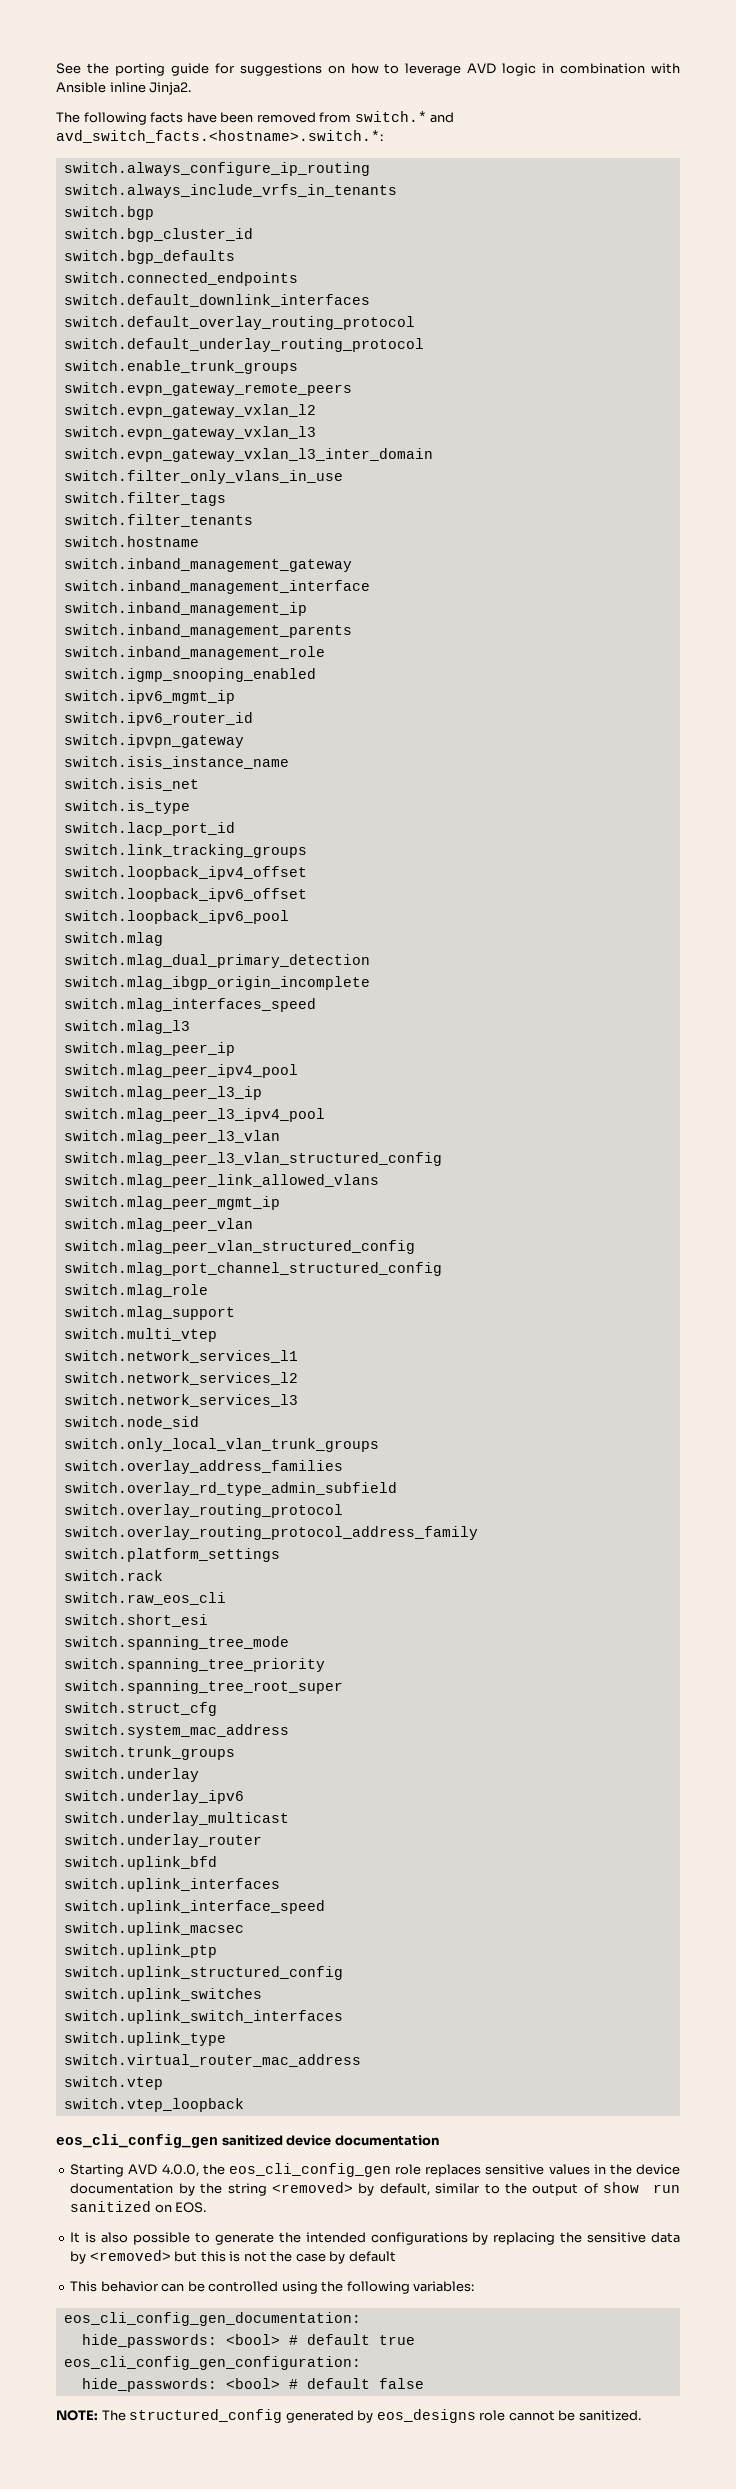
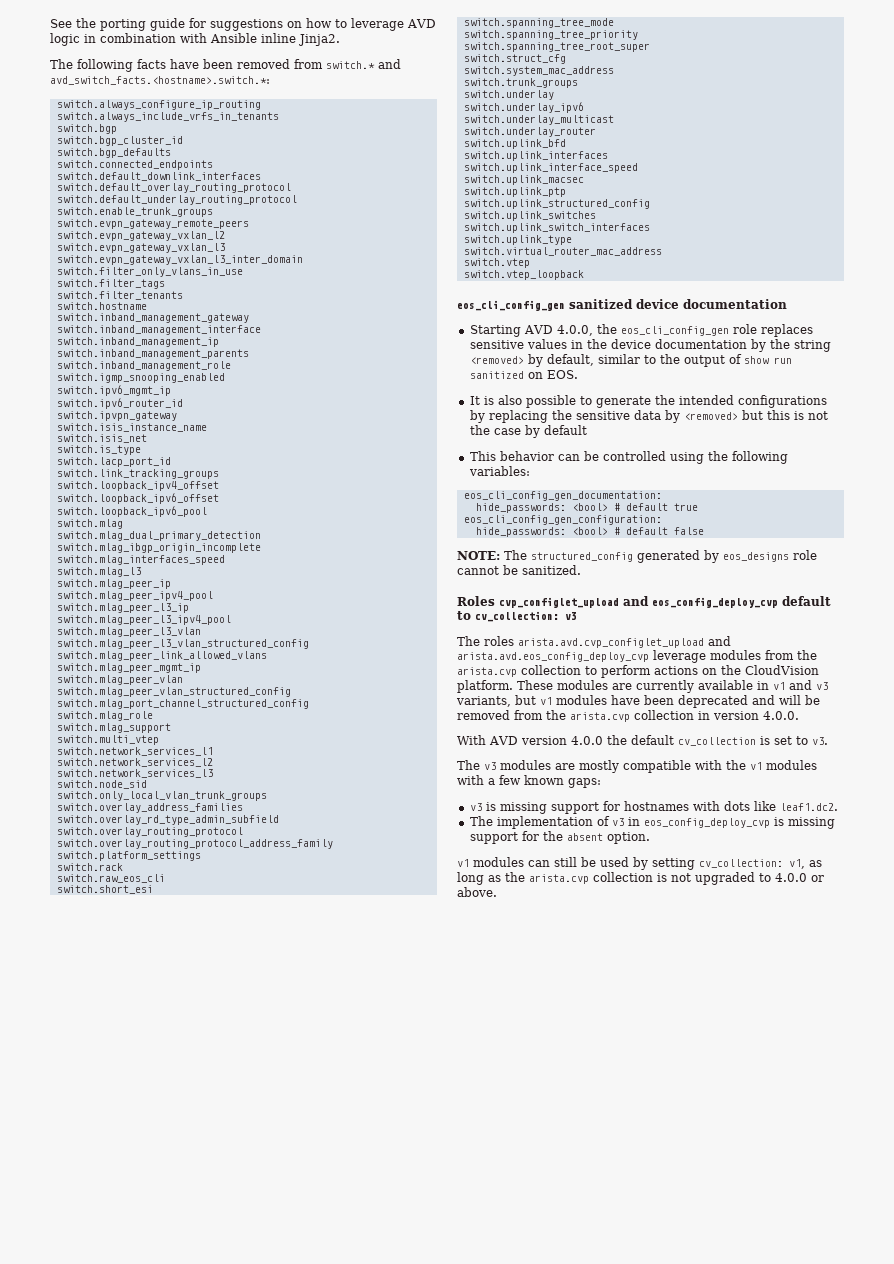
(641, 2415) none -> [457,596,831,608] [457,611,577,622] [457,636,731,648] [457,650,817,663] [457,665,819,678] [457,680,828,693] [456,695,820,708] [457,710,799,722] [457,735,828,746] [457,760,817,773] [457,775,601,788] [469,801,838,814] [469,816,835,829] [469,831,650,844] [457,857,822,870] [457,872,824,885] [457,887,497,897] // Roles cvp_configlet_upload and eos_config_deploy_cvp default to cv_collection: v3 // The roles arista.avd.cvp_configlet_upload and arista.avd.eos_config_deploy_cvp leverage modules from the arista.cvp collection to perform actions on the CloudVision platform. These modules are currently available in v1 and v3 variants, but v1 modules have been deprecated and will be removed from the arista.cvp collection in version 4.0.0. // With AVD version 4.0.0 the default cv_collection is set to v3. // The v3 modules are mostly compatible with the v1 modules with a few known gaps: // v3 is missing support for hostnames with dots like leaf1.dc2. // The implementation of v3 in eos_config_deploy_cvp is missing support for the absent option. // v1 modules can still be used by setting cv_collection: v1, as long as the arista.cvp collection is not upgraded to 4.0.0 or above.

